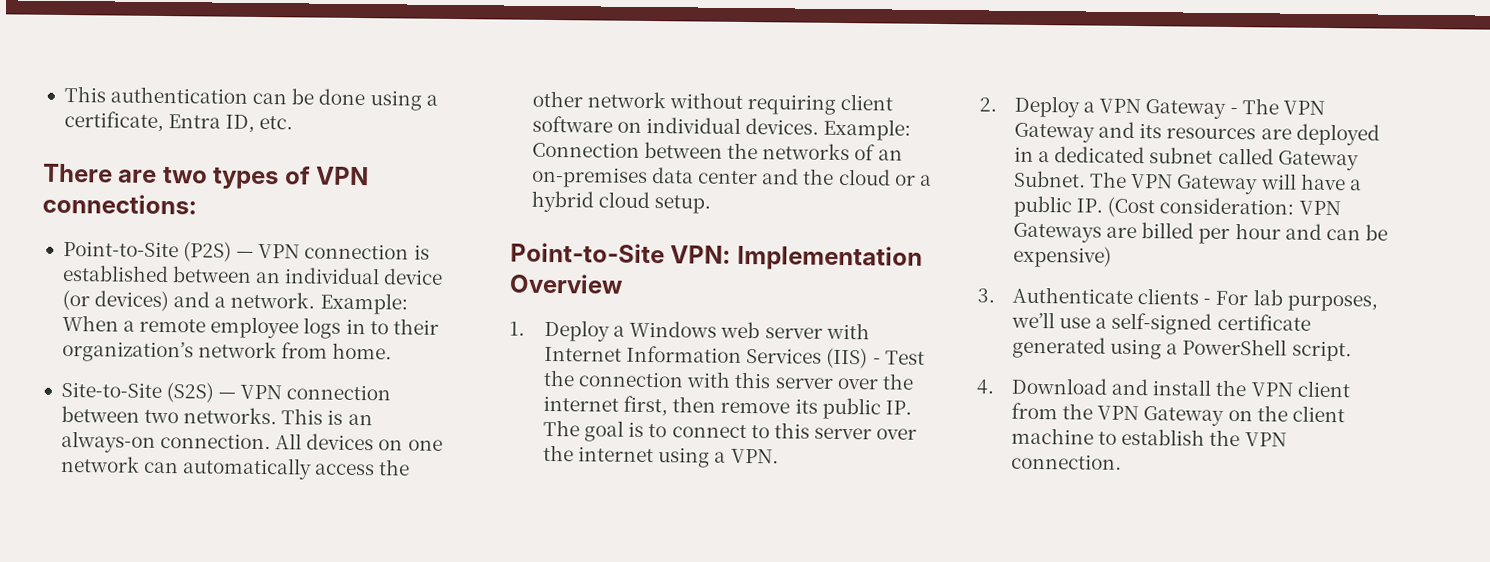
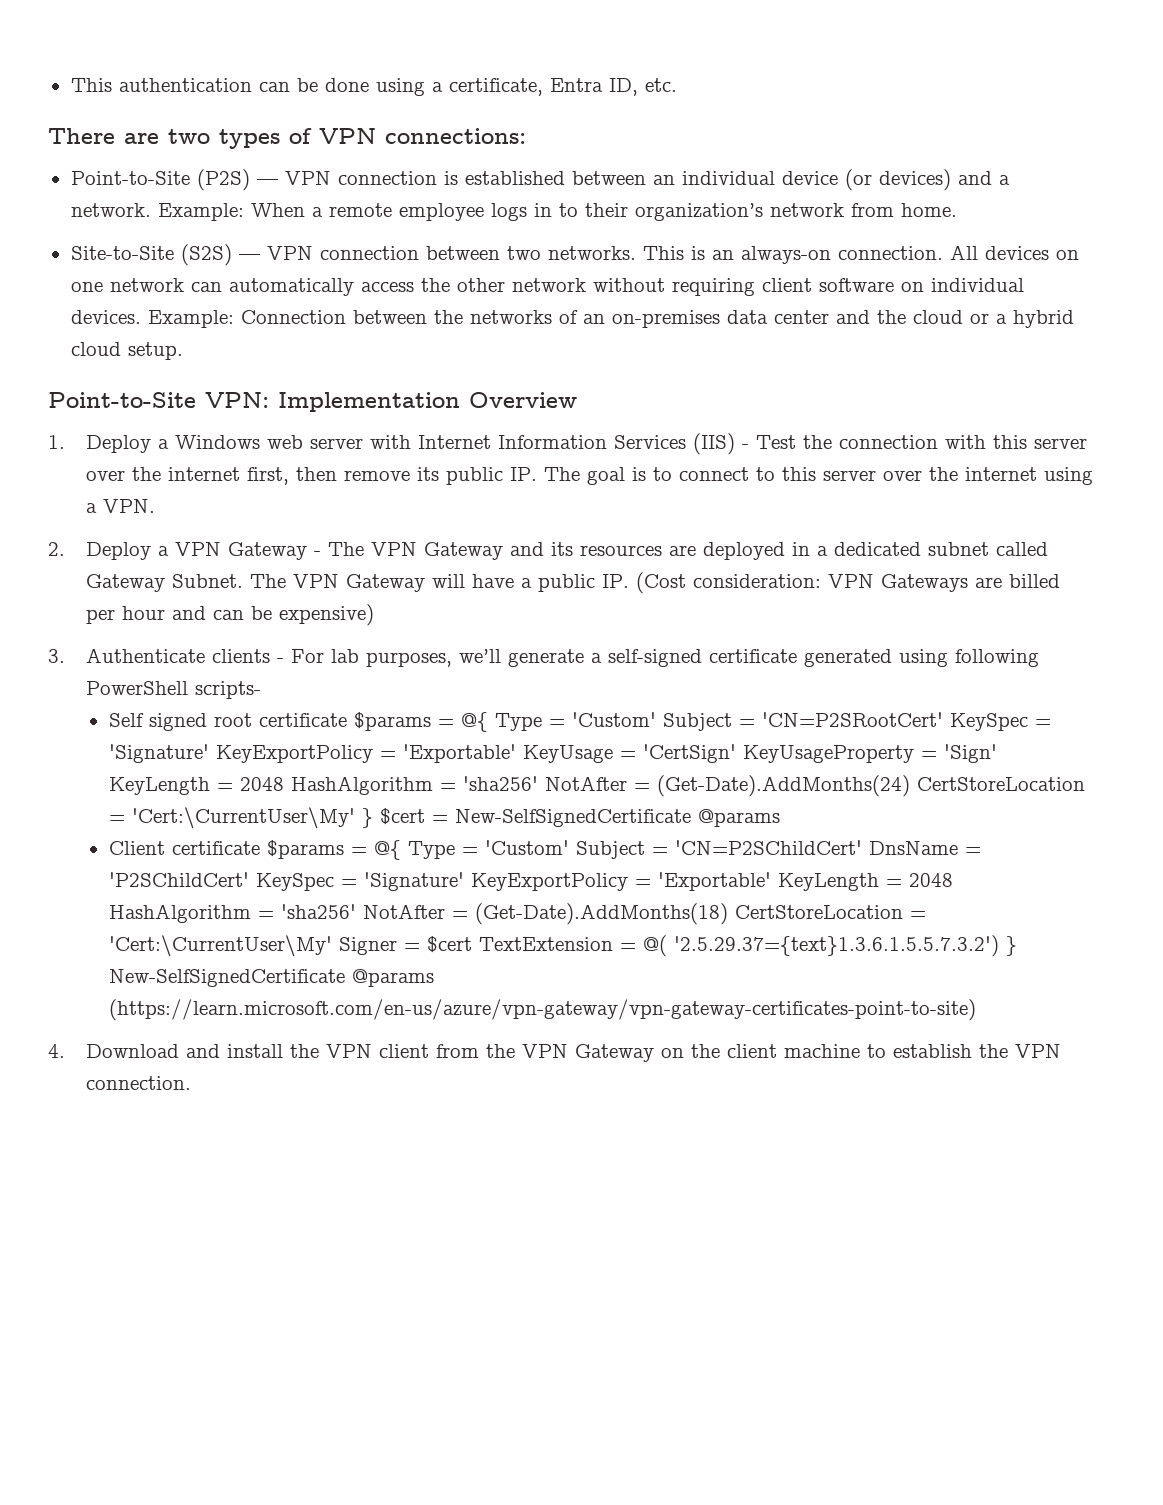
[1059,317,1092,329] use -> [507,649,584,667] generate
[1166,338,1352,362] a PowerShell script. -> [954,649,1039,667] [85,681,261,699] [108,712,1051,732] [108,744,997,763] [108,775,1085,797] [108,807,780,829] [108,840,981,860] [108,872,953,891] [108,903,926,925] [108,935,1017,957] [108,969,434,987] [108,999,976,1021] following PowerShell scripts- // Self signed root certificate $params = @{ Type = 'Custom' Subject = 'CN=P2SRootCert' KeySpec = 'Signature' KeyExportPolicy = 'Exportable' KeyUsage = 'CertSign' KeyUsageProperty = 'Sign' KeyLength = 2048 HashAlgorithm = 'sha256' NotAfter = (Get-Date).AddMonths(24) CertStoreLocation = 'Cert:\CurrentUser\My' } $cert = New-SelfSignedCertificate @params // Client certificate $params = @{ Type = 'Custom' Subject = 'CN=P2SChildCert' DnsName = 'P2SChildCert' KeySpec = 'Signature' KeyExportPolicy = 'Exportable' KeyLength = 2048 HashAlgorithm = 'sha256' NotAfter = (Get-Date).AddMonths(18) CertStoreLocation = 'Cert:\CurrentUser\My' Signer = $cert TextExtension = @( '2.5.29.37={text}1.3.6.1.5.5.7.3.2') } New-SelfSignedCertificate @params (https://learn.microsoft.com/en-us/azure/vpn-gateway/vpn-gateway-certificates-point-to-site)

